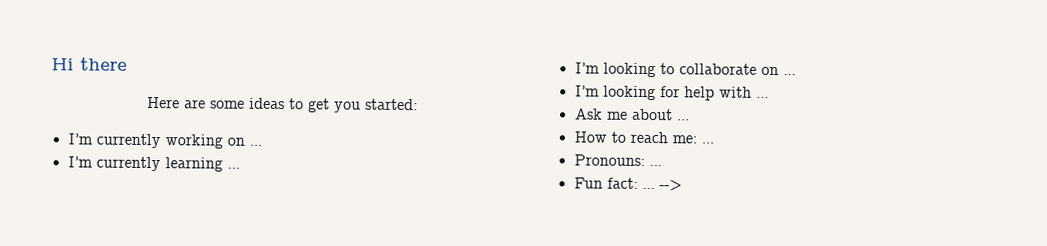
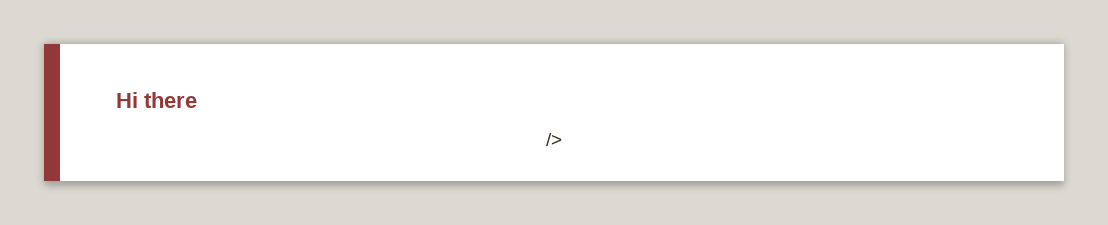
[147,96,418,113] [67,133,262,149] [67,156,240,172] [574,62,796,78] [574,85,769,101] [574,108,690,121] [573,131,714,144] [573,154,662,167] [573,177,682,192] Here are some ideas to get you started: // I’m currently working on ... // I’m currently learning ... // I’m looking to collaborate on ... // I’m looking for help with ... // Ask me about ... // How to reach me: ... // Pronouns: ... // Fun fact: ... --> -> [546,133,562,146] />

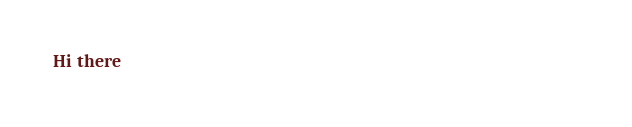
[546,133,562,146] // /> -> (121, 60) none

